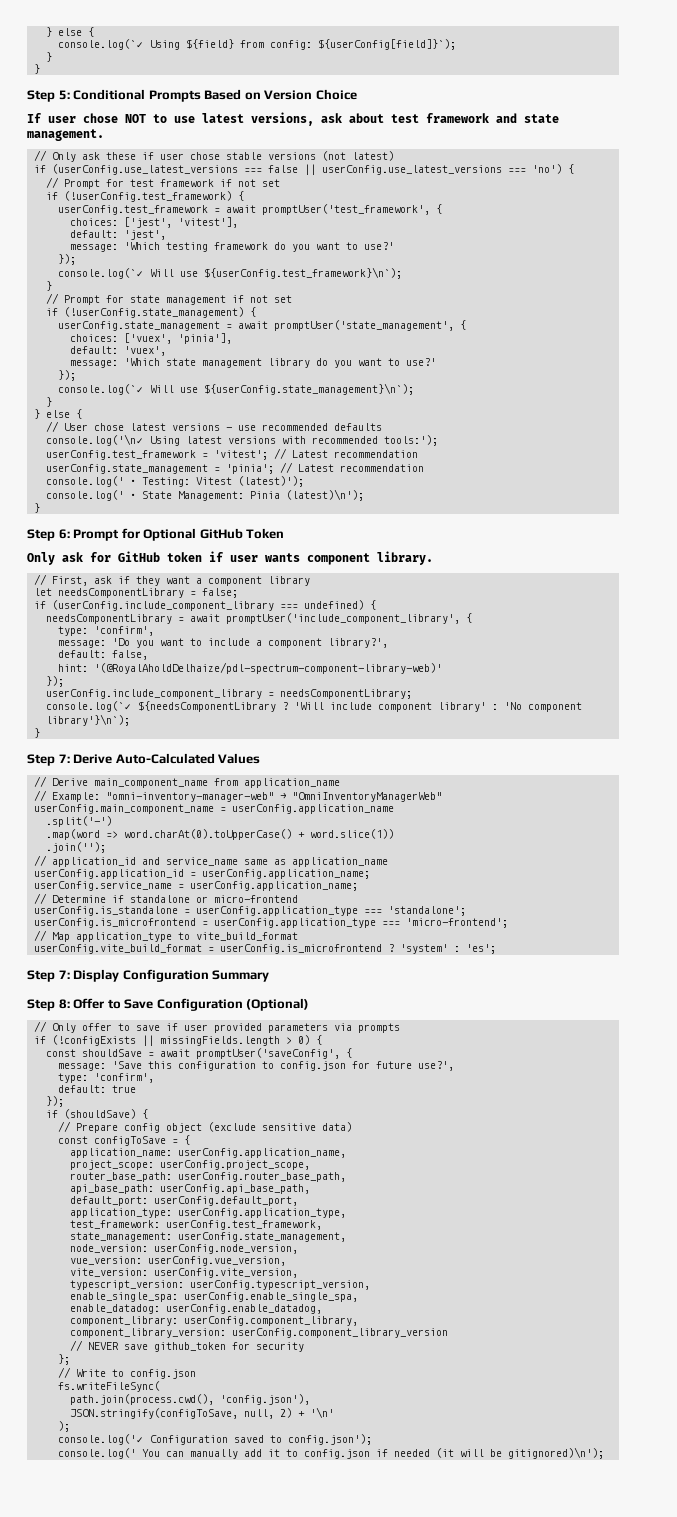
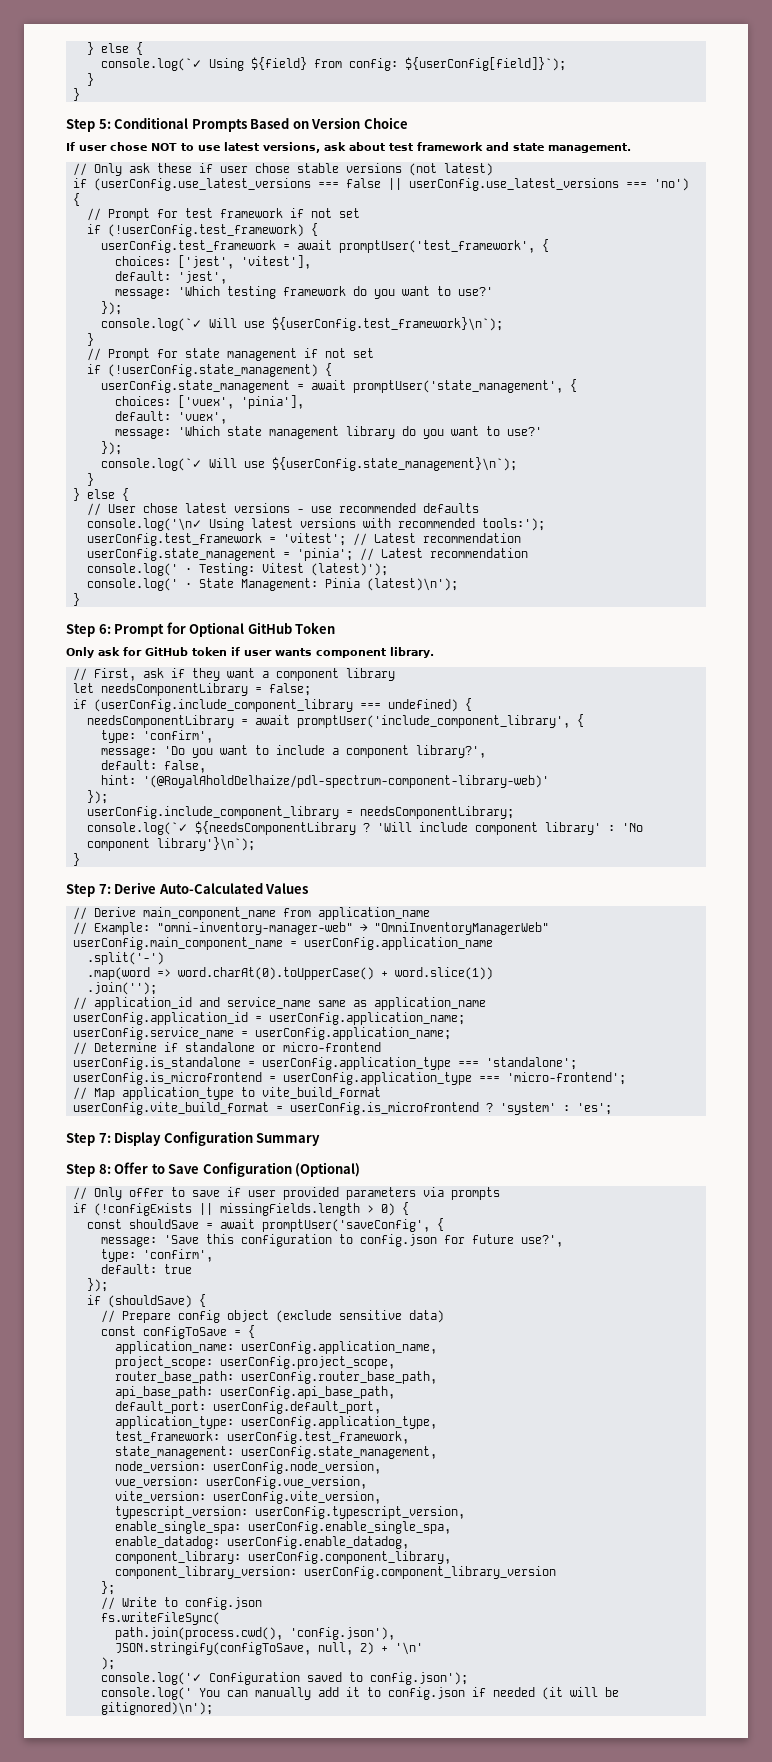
[69,1340,304,1352] // // NEVER save github_token for security -> (556, 1572) none

